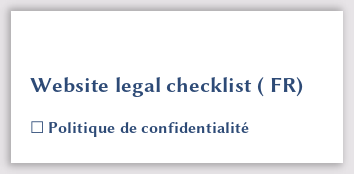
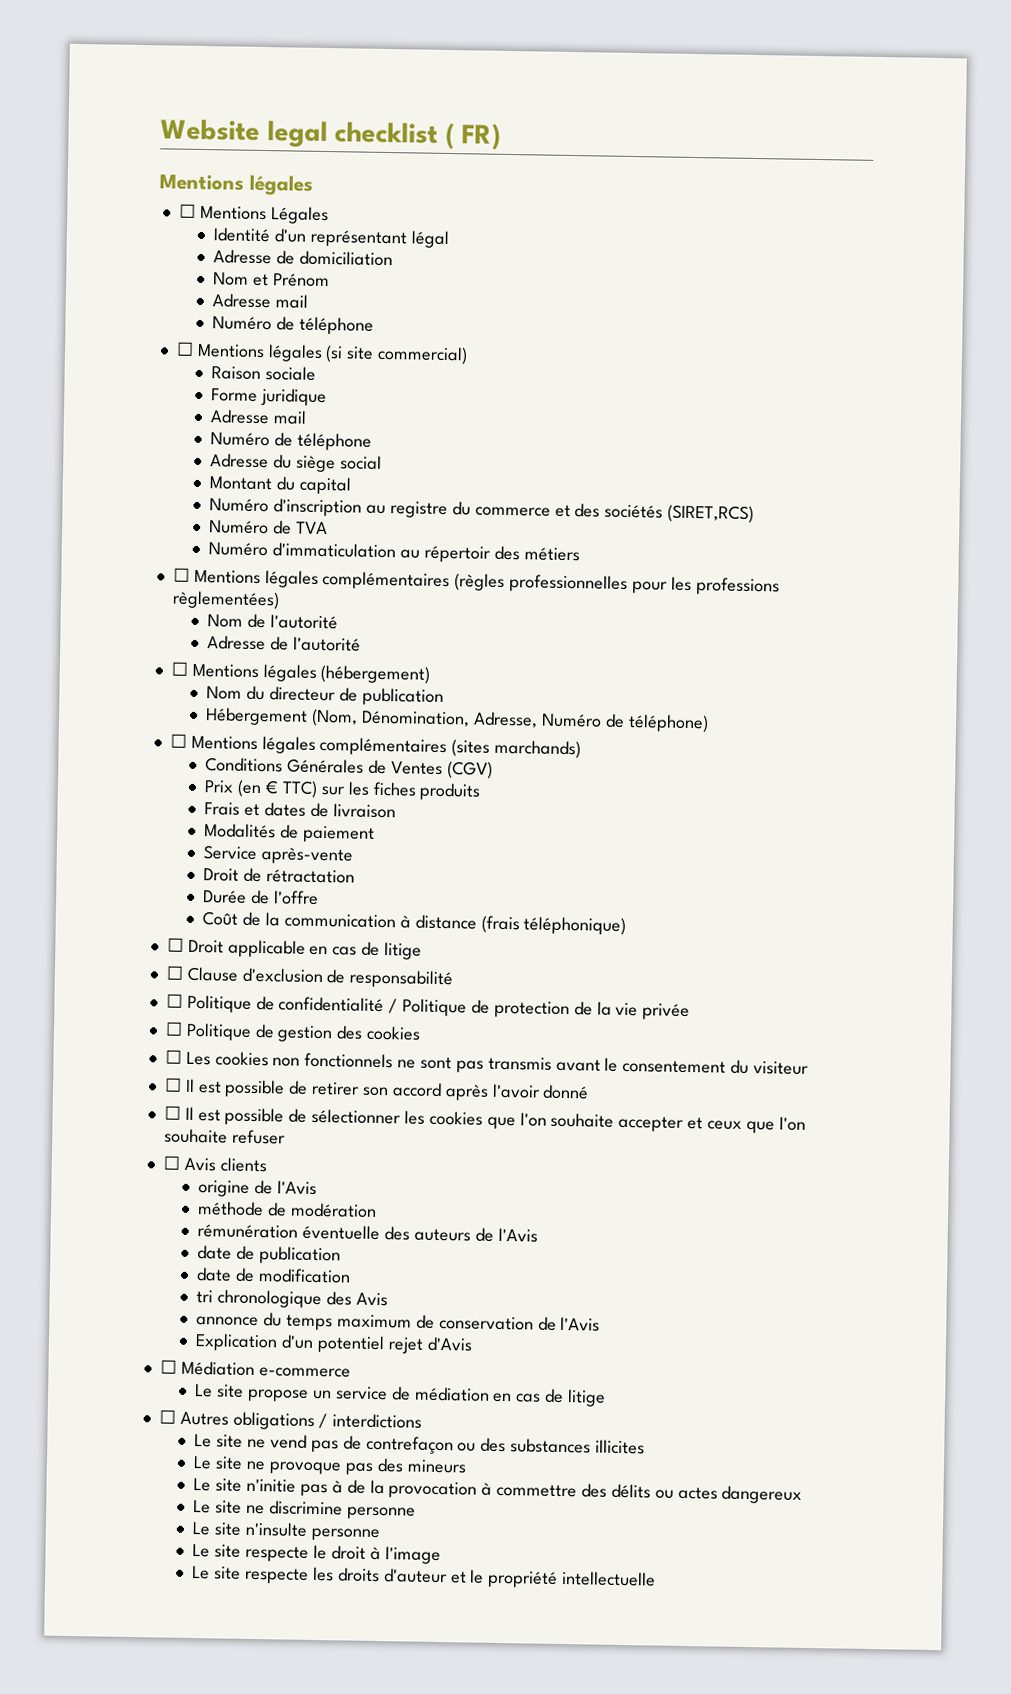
[30,121,249,137] ☐ Politique de confidentialité -> [159,174,313,196] [178,203,329,225] [213,227,450,249] [213,249,394,267] [213,272,331,288] [212,293,309,309] [212,316,375,335] [175,341,469,365] [211,366,317,381] [211,387,328,407] [210,409,308,425] [210,432,373,451] [210,453,383,473] [209,476,352,495] [209,498,755,523] [209,520,329,535] [208,542,580,563] [172,567,780,596] [171,590,280,610] [207,613,339,630] [207,635,362,652] [170,661,431,684] [206,685,444,706] [205,707,709,733] [169,733,582,759] [205,757,493,779] [204,779,482,801] [204,802,396,819] [204,823,376,843] [203,845,354,865] [203,867,356,884] [203,889,320,905] [202,911,627,935] [166,937,422,960] [165,965,454,989] [165,993,691,1021] [164,1021,422,1043] [164,1049,809,1075] [163,1077,590,1101] [163,1105,806,1134] [163,1128,286,1145] [162,1155,267,1173] [198,1179,318,1197] [197,1201,378,1218] [197,1224,538,1243] [197,1245,342,1265] [196,1267,352,1284] [196,1289,389,1309] [196,1312,601,1332] [195,1333,473,1354] [159,1359,351,1378] [195,1384,607,1407] [158,1409,423,1430] [194,1434,646,1455] [193,1456,467,1475] [193,1478,803,1504] [193,1500,416,1520] [192,1521,381,1542] [192,1544,441,1565] [192,1566,657,1588] Mentions légales // ☐ Mentions Légales // Identité d'un représentant légal // Adresse de domiciliation // Nom et Prénom // Adresse mail // Numéro de téléphone // ☐ Mentions légales (si site commercial) // Raison sociale // Forme juridique // Adresse mail // Numéro de téléphone // Adresse du siège social // Montant du capital // Numéro d'inscription au registre du commerce et des sociétés (SIRET,RCS) // Numéro de TVA // Numéro d'immaticulation au répertoir des métiers // ☐ Mentions légales complémentaires (règles professionnelles pour les professions règlementées) // Nom de l'autorité // Adresse de l'autorité // ☐ Mentions légales (hébergement) // Nom du directeur de publication // Hébergement (Nom, Dénomination, Adresse, Numéro de téléphone) // ☐ Mentions légales complémentaires (sites marchands) // Conditions Générales de Ventes (CGV) // Prix (en € TTC) sur les fiches produits // Frais et dates de livraison // Modalités de paiement // Service après-vente // Droit de rétractation // Durée de l'offre // Coût de la communication à distance (frais téléphonique) // ☐ Droit applicable en cas de litige // ☐ Clause d'exclusion de responsabilité // ☐ Politique de confidentialité / Politique de protection de la vie privée // ☐ Politique de gestion des cookies // ☐ Les cookies non fonctionnels ne sont pas transmis avant le consentement du visiteur // ☐ Il est possible de retirer son accord après l'avoir donné // ☐ Il est possible de sélectionner les cookies que l'on souhaite accepter et ceux que l'on souhaite refuser // ☐ Avis clients // origine de l'Avis // méthode de modération // rémunération éventuelle des auteurs de l'Avis // date de publication // date de modification // tri chronologique des Avis // annonce du temps maximum de conservation de l'Avis // Explication d'un potentiel rejet d'Avis // ☐ Médiation e-commerce // Le site propose un service de médiation en cas de litige // ☐ Autres obligations / interdictions // Le site ne vend pas de contrefaçon ou des substances illicites // Le site ne provoque pas des mineurs // Le site n'initie pas à de la provocation à commettre des délits ou actes dangereux // Le site ne discrimine personne // Le site n'insulte personne // Le site respecte le droit à l'image // Le site respecte les droits d'auteur et le propriété intellectuelle

